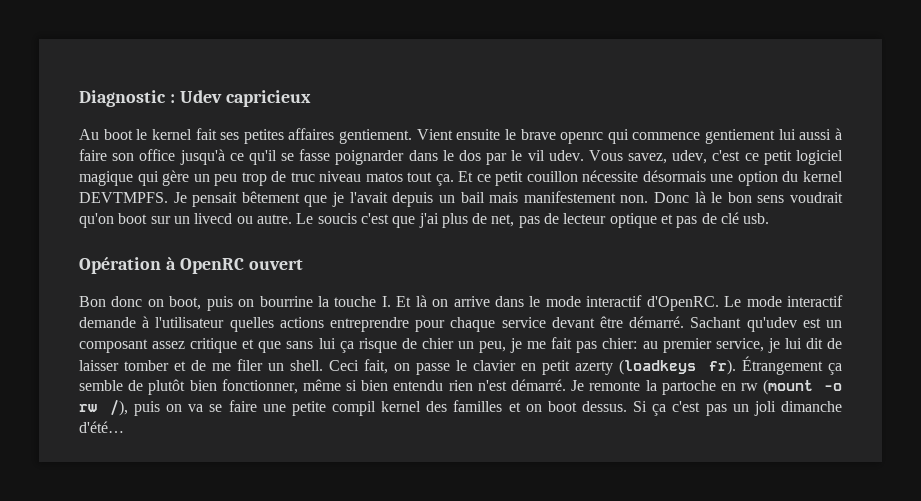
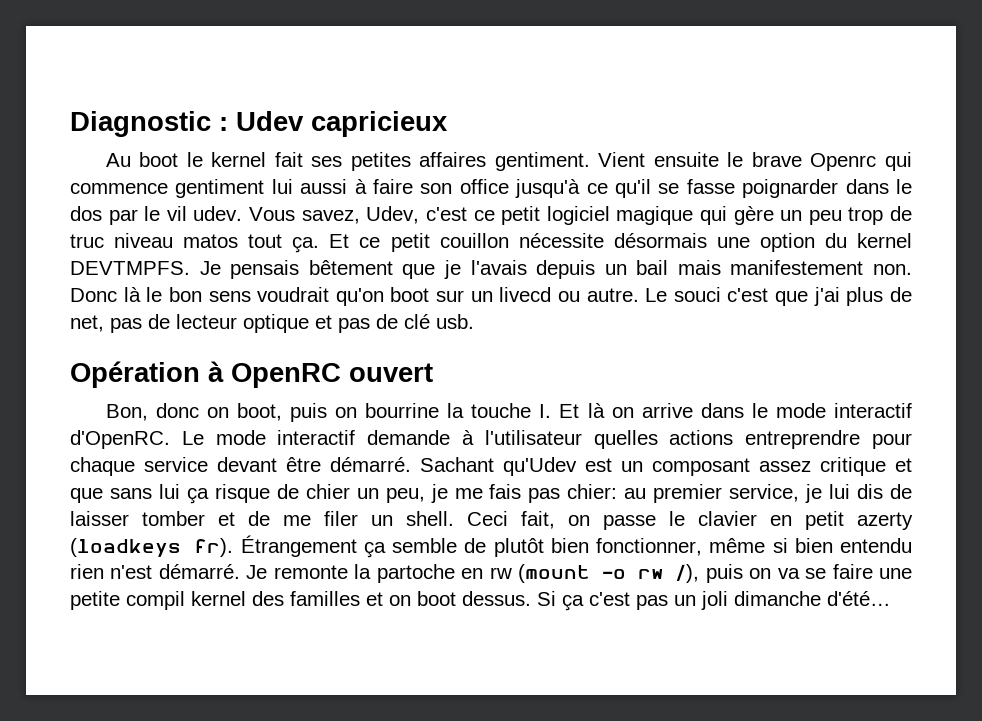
[339,129,413,144] gentiement. -> [494,152,590,171] gentiment.
[560,132,604,144] openrc -> [810,153,877,171] Openrc
[705,129,776,144] gentiement -> [175,179,265,198] gentiment
[672,150,708,164] udev, -> [366,206,420,224] Udev,
[192,192,238,207] pensait -> [230,260,300,279] pensais
[349,192,388,203] l'avait -> [470,260,527,275] l'avais
[317,213,357,224] soucis -> [673,287,721,302] souci
[79,296,106,307] Bon -> [105,404,148,421] Bon,
[746,317,797,332] qu'udev -> [503,457,577,476] qu'Udev
[551,337,573,349] fait -> [489,484,522,499] fais
[805,338,823,349] dit -> [857,484,884,499] dis

